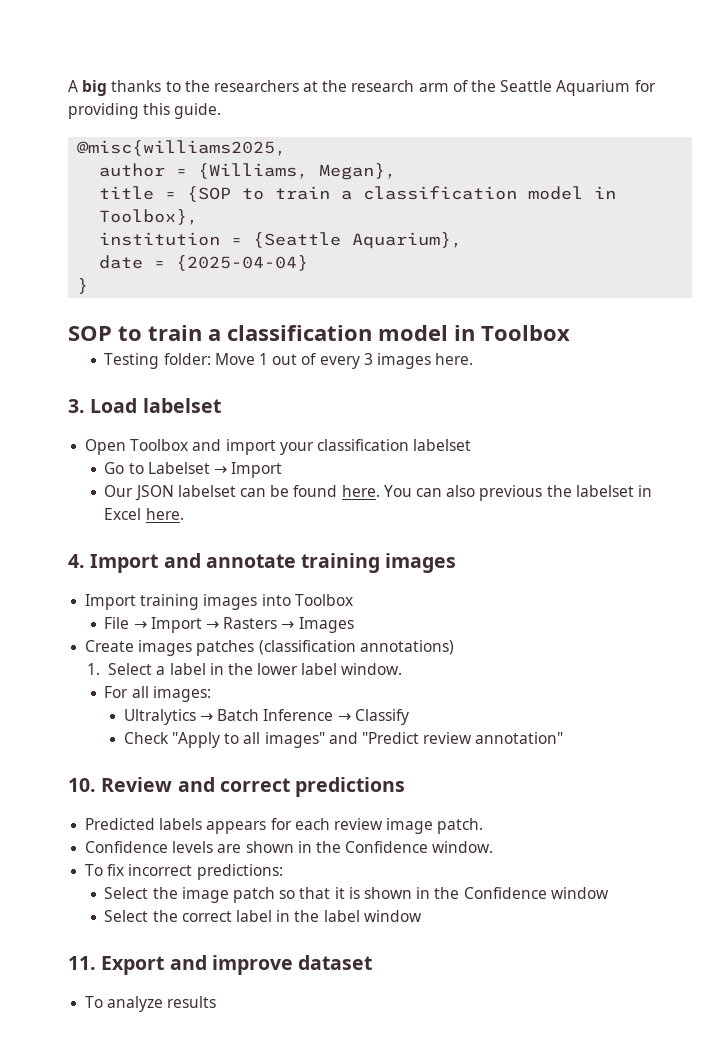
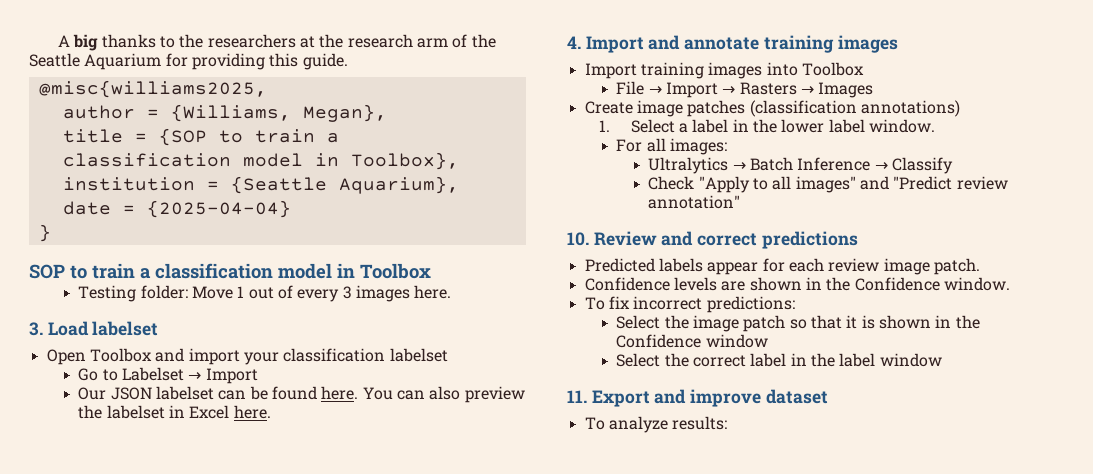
[479,485,543,501] previous -> [464,386,525,403] preview
[138,640,193,656] images -> [636,100,683,117] image
[206,821,267,834] appears -> [707,262,759,275] appear
[167,996,217,1008] results -> [672,416,728,430] results:

